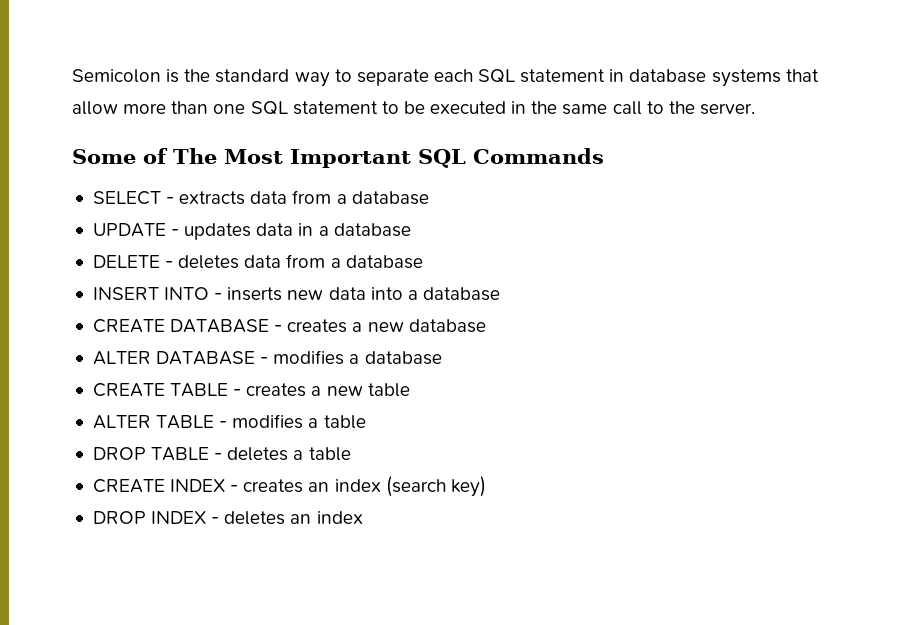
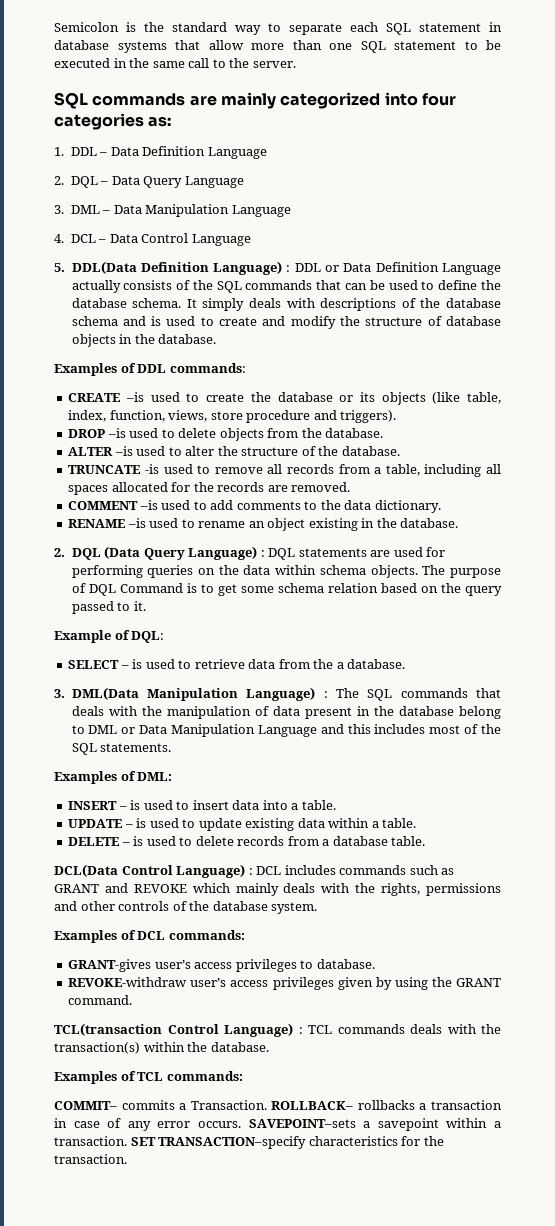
[72,148,604,168] [92,190,429,205] [92,223,411,240] [92,254,423,269] [92,287,500,301] [92,319,486,333] [92,350,442,365] [92,383,410,397] [92,414,366,429] [92,447,351,461] [92,476,486,497] [92,511,363,525] Some of The Most Important SQL Commands // SELECT - extracts data from a database // UPDATE - updates data in a database // DELETE - deletes data from a database // INSERT INTO - inserts new data into a database // CREATE DATABASE - creates a new database // ALTER DATABASE - modifies a database // CREATE TABLE - creates a new table // ALTER TABLE - modifies a table // DROP TABLE - deletes a table // CREATE INDEX - creates an index (search key) // DROP INDEX - deletes an index -> [54,92,456,109] [54,113,172,130] [54,146,267,159] [54,176,244,188] [54,204,291,217] [54,233,251,246] [54,261,501,275] [71,280,502,293] [71,298,501,311] [71,316,501,329] [71,334,217,347] [54,363,246,376] [68,392,501,405] [68,410,397,423] [68,428,384,441] [68,446,400,456] [68,464,501,477] [68,482,351,495] [68,500,441,513] [68,518,459,531] [54,546,446,560] [71,565,502,578] [71,583,503,596] [71,601,146,614] [54,630,165,643] [68,659,406,669] [54,687,501,701] [71,706,502,719] [71,724,502,737] [71,743,172,755] [54,771,173,784] [68,800,336,810] [68,818,417,831] [68,836,426,846] [54,864,455,878] [54,883,502,896] [54,901,318,914] [54,930,245,943] [68,959,375,972] [68,977,501,990] [68,995,133,1005] [54,1023,501,1037] [54,1042,269,1054] [54,1071,243,1084] [54,1100,502,1110] [54,1118,502,1131] [54,1136,444,1149] [54,1154,127,1164] SQL commands are mainly categorized into four categories as: // 1. DDL – Data Definition Language // 2. DQL – Data Query Language // 3. DML – Data Manipulation Language // 4. DCL – Data Control Language // 5. DDL(Data Definition Language) : DDL or Data Definition Language actually consists of the SQL commands that can be used to define the database schema. It simply deals with descriptions of the database schema and is used to create and modify the structure of database objects in the database. // Examples of DDL commands: // CREATE –is used to create the database or its objects (like table, index, function, views, store procedure and triggers). // DROP –is used to delete objects from the database. // ALTER –is used to alter the structure of the database. // TRUNCATE -is used to remove all records from a table, including all spaces allocated for the records are removed. // COMMENT –is used to add comments to the data dictionary. // RENAME –is used to rename an object existing in the database. // 2. DQL (Data Query Language) : DQL statements are used for performing queries on the data within schema objects. The purpose of DQL Command is to get some schema relation based on the query passed to it. // Example of DQL: // SELECT – is used to retrieve data from the a database. // 3. DML(Data Manipulation Language) : The SQL commands that deals with the manipulation of data present in the database belong to DML or Data Manipulation Language and this includes most of the SQL statements. // Examples of DML: // INSERT – is used to insert data into a table. // UPDATE – is used to update existing data within a table. // DELETE – is used to delete records from a database table. // DCL(Data Control Language) : DCL includes commands such as GRANT and REVOKE which mainly deals with the rights, permissions and other controls of the database system. // Examples of DCL commands: // GRANT-gives user’s access privileges to database. // REVOKE-withdraw user’s access privileges given by using the GRANT command. // TCL(transaction Control Language) : TCL commands deals with the transaction(s) within the database. // Examples of TCL commands: // COMMIT– commits a Transaction. ROLLBACK– rollbacks a transaction in case of any error occurs. SAVEPOINT–sets a savepoint within a transaction. SET TRANSACTION–specify characteristics for the transaction.

